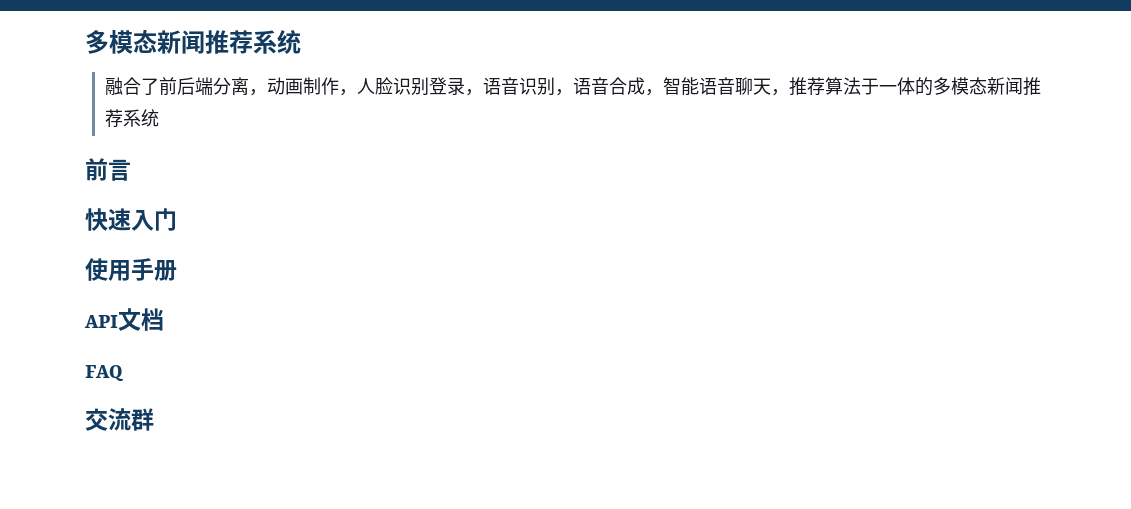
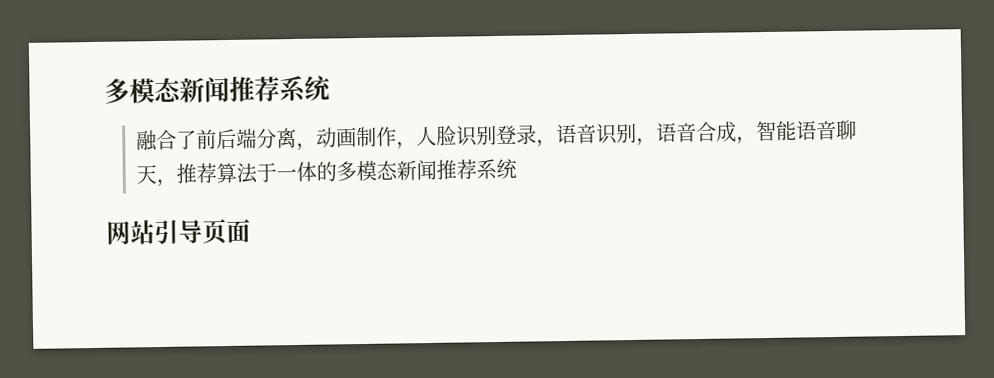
[85,158,131,181] [85,208,177,231] [85,258,177,281] [84,308,164,331] [85,365,124,382] [85,408,154,431] 前言 // 快速入门 // 使用手册 // API文档 // FAQ // 交流群 -> [106,218,251,245] 网站引导页面

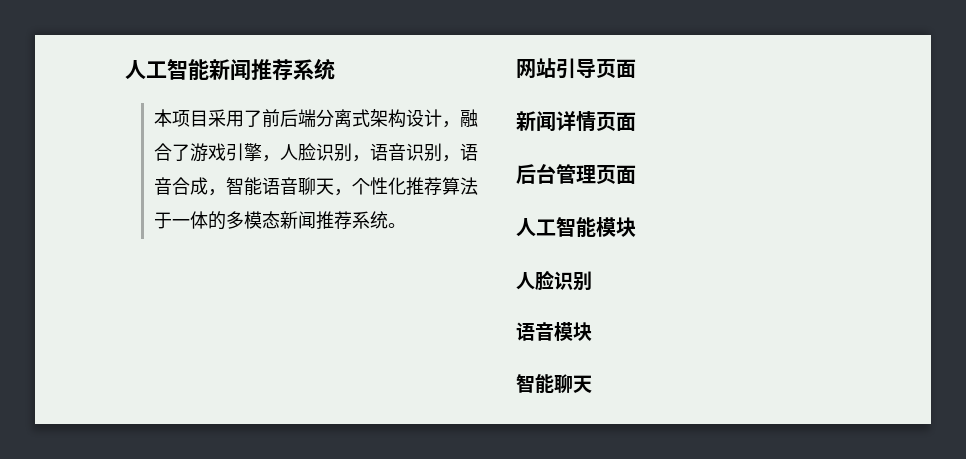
[104,75,332,104] [135,129,177,152] 多模态新闻推荐系统 // 融合 -> [125,58,335,81] [153,109,244,127] 人工智能新闻推荐系统 // 本项目采用
[295,126,397,151] ，动画制作 -> [351,109,478,128] [153,143,262,162] 式架构设计，融合了游戏引擎
[495,124,537,146] 登录 -> (352, 152) none
(177, 183) none -> [351,177,406,195] 个性化
(517, 169) none -> [387,223,406,228] 。
(251, 231) none -> [516,111,636,132] [516,164,636,184] [516,217,636,237] [516,270,592,291] [516,322,592,341] [516,374,592,393] // 新闻详情页面 // 后台管理页面 // 人工智能模块 // 人脸识别 // 语音模块 // 智能聊天

